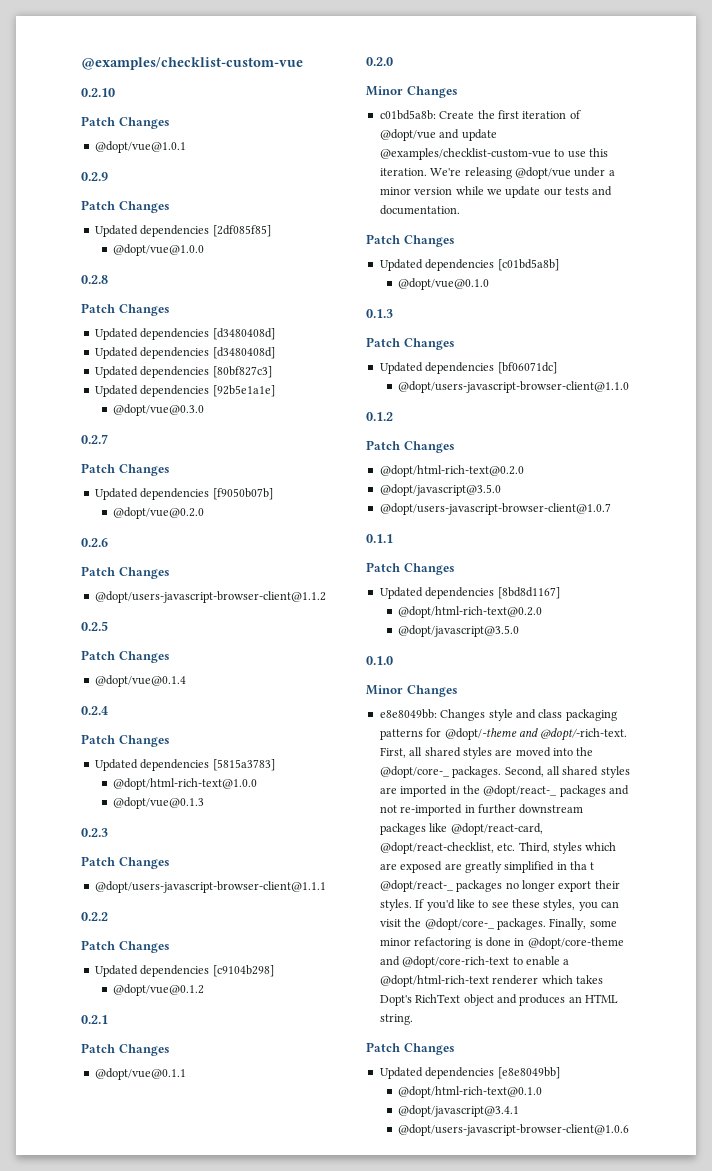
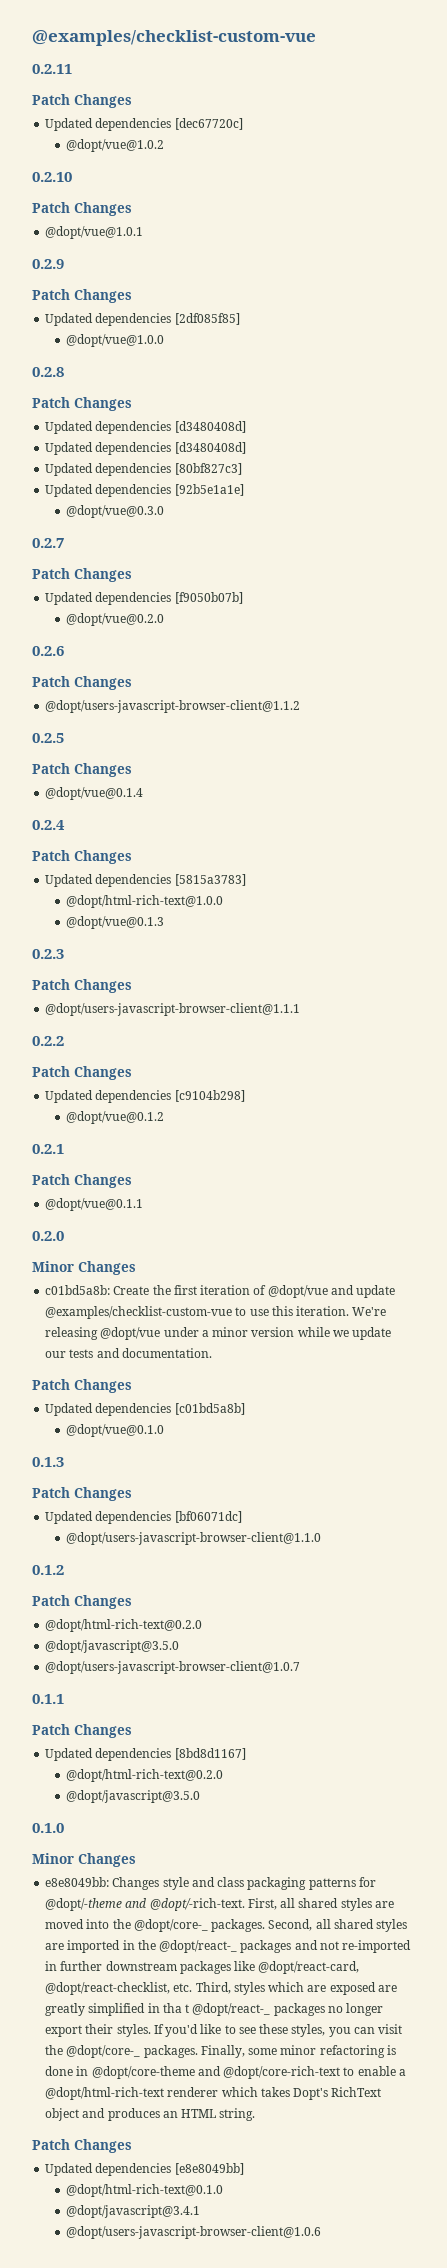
[81,57,303,70] @examples/checklist-custom-vue -> [32,30,316,46] [32,64,72,74] [32,94,132,108] [45,118,243,131] [65,139,164,152] @examples/checklist-custom-vue // 0.2.11 // Patch Changes // Updated dependencies [dec67720c] // @dopt/vue@1.0.2

